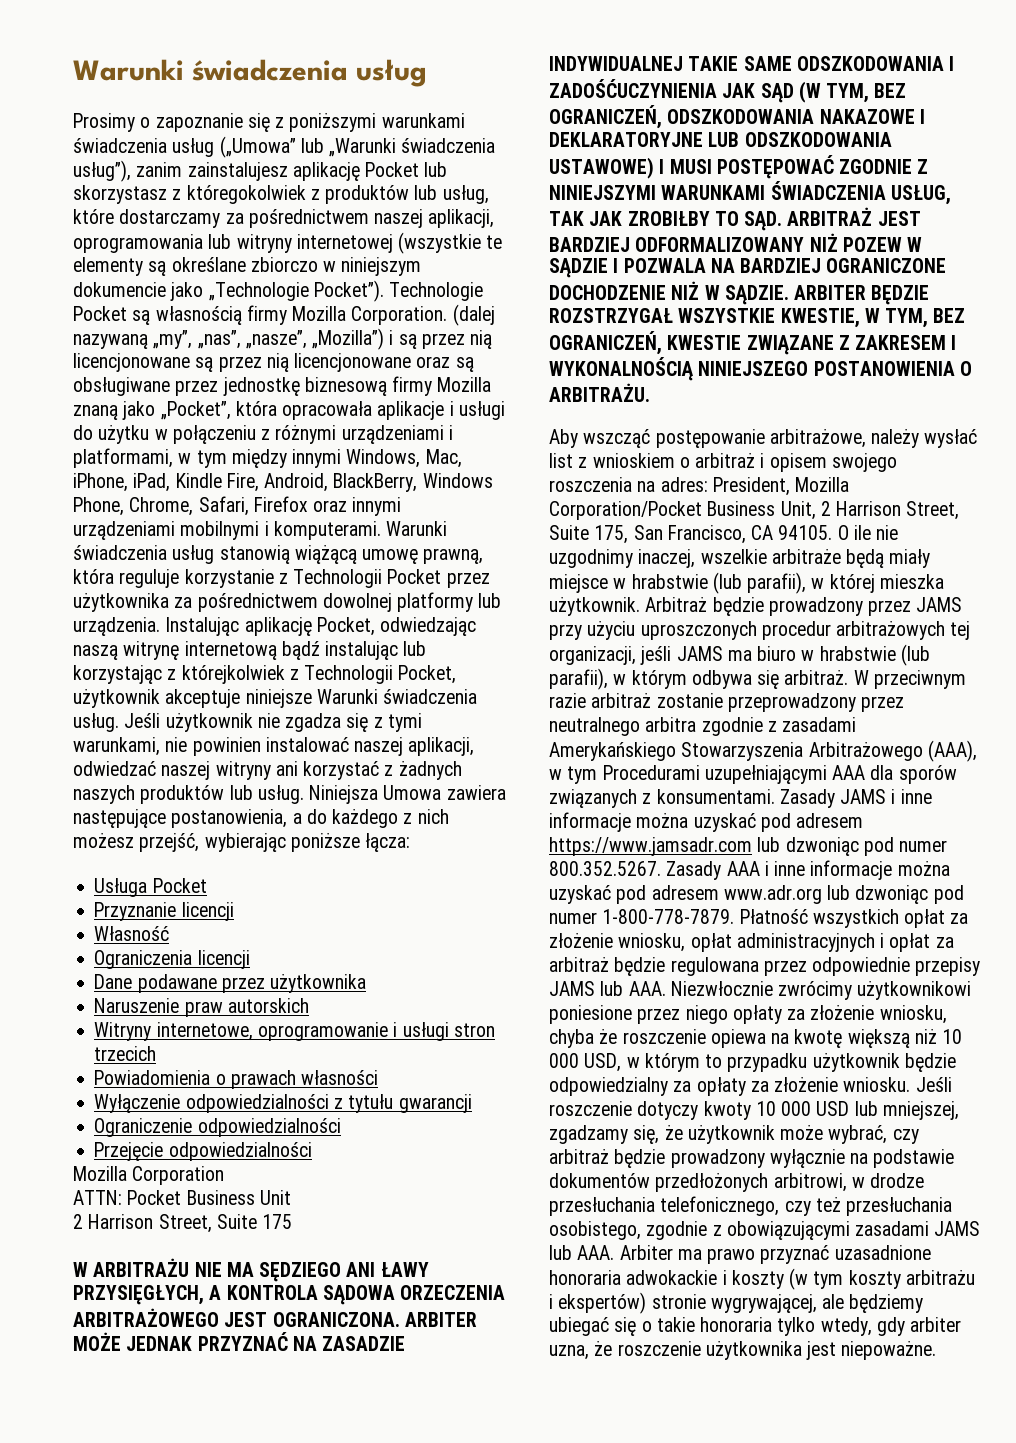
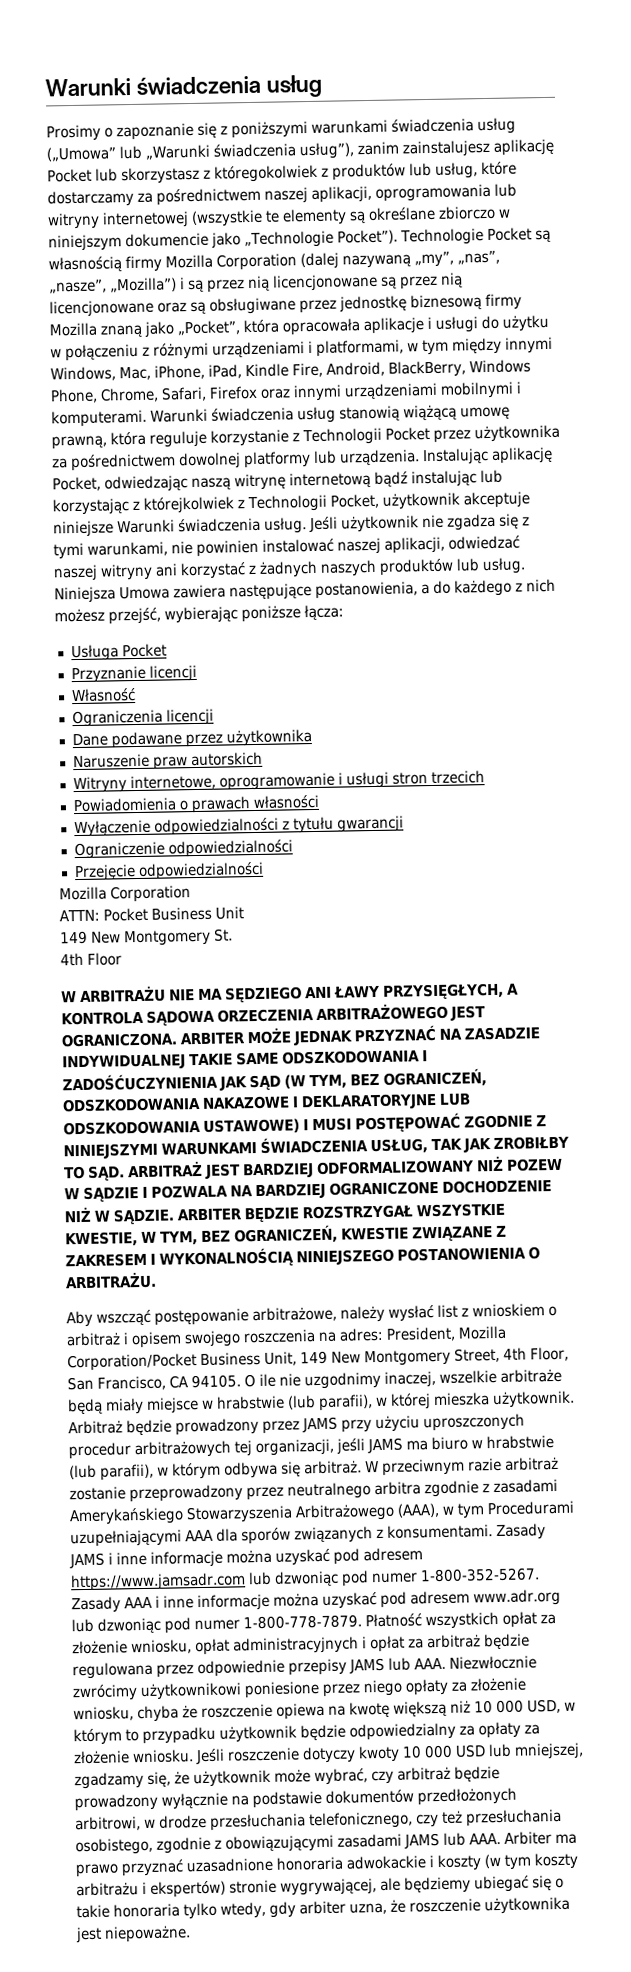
[351,306,448,325] Corporation. -> [216,253,297,271] Corporation
[73,1214,293,1233] 2 Harrison Street, Suite 175 -> [60,928,233,947] [60,952,122,966] 149 New Montgomery St. // 4th Floor
[820,501,960,520] [549,525,629,544] 2 Harrison Street, Suite 175, -> [300,1346,569,1367] 149 New Montgomery Street, 4th Floor,
[549,861,661,876] 800.352.5267. -> [419,1567,540,1583] 1-800-352-5267.

